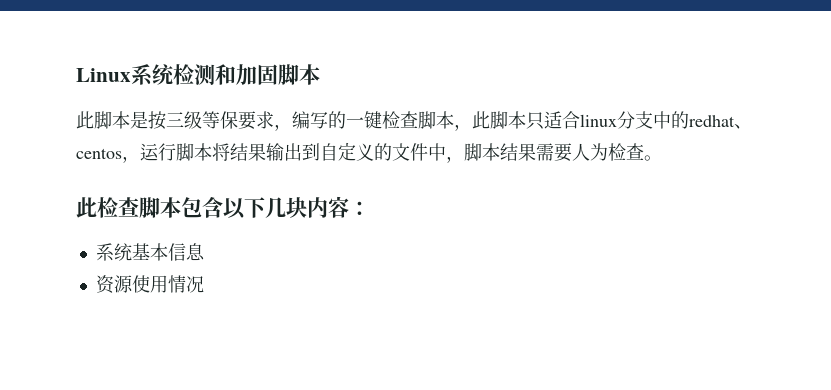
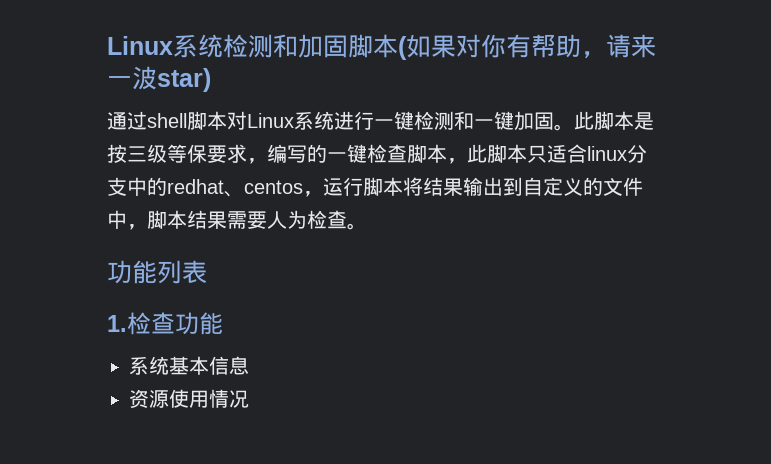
(320, 74) // -> [398,34,656,60] [107,66,211,92] [107,111,574,131] (如果对你有帮助，请来一波star) // 通过shell脚本对Linux系统进行一键检测和一键加固。
[76,196,370,219] 此检查脚本包含以下几块内容： -> [107,260,207,284] [107,312,223,335] 功能列表 // 1.检查功能

